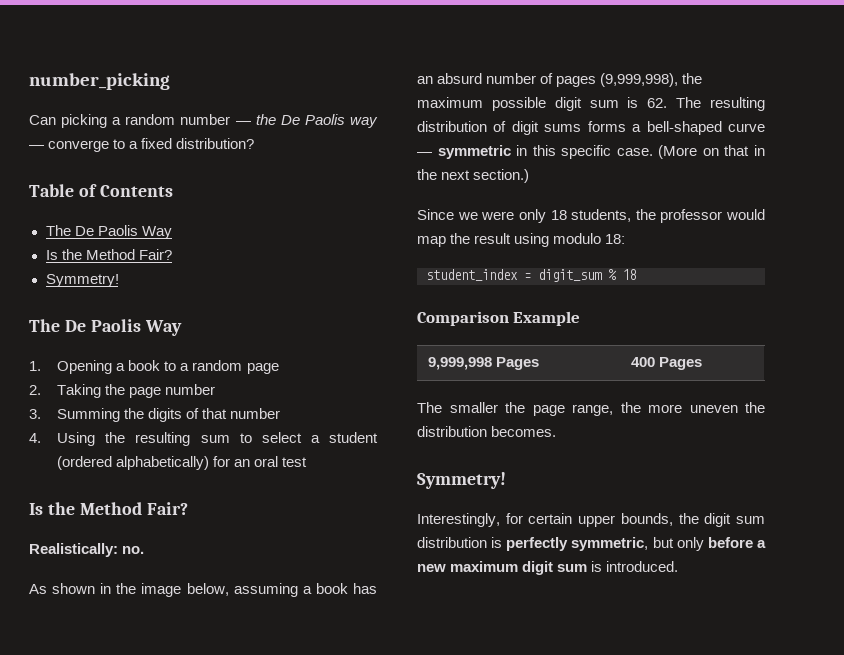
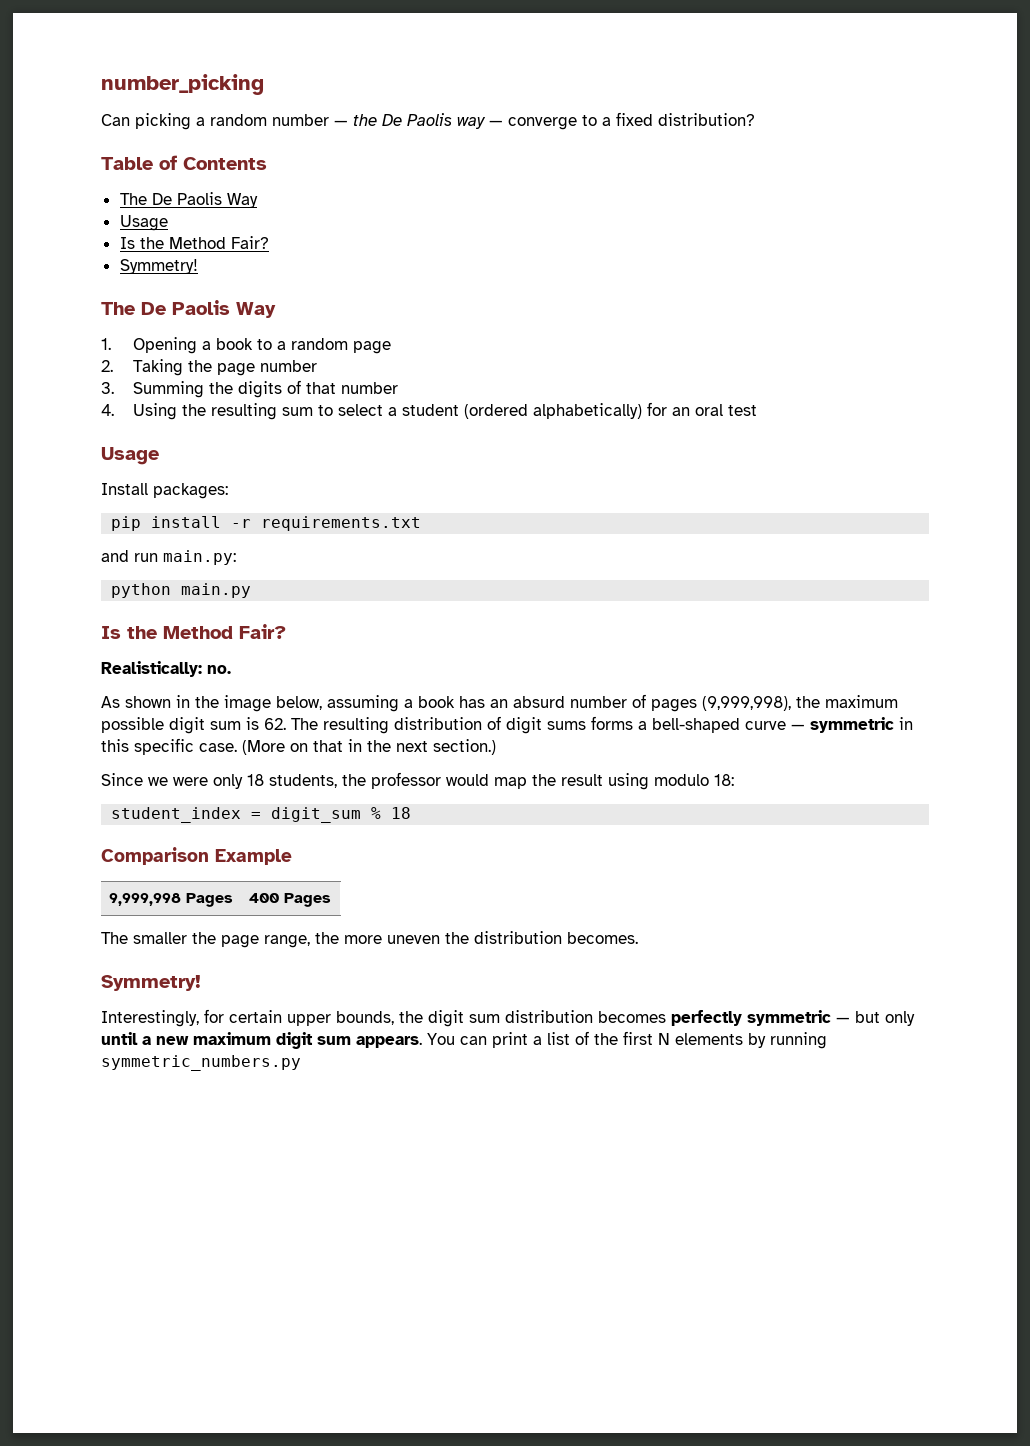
(172, 232) none -> [119,215,168,231] // Usage
(308, 462) none -> [101,447,159,465] [101,483,228,499] [111,516,422,531] [101,550,236,565] [111,583,252,598] // Usage // Install packages: // pip install -r requirements.txt // and run main.py: // python main.py
[491,537,649,551] is perfectly symmetric, -> [598,1010,850,1026] becomes perfectly symmetric —
[707,537,753,548] before -> [101,1032,138,1045] until
[591,561,679,572] is introduced. -> [356,1031,827,1049] [101,1055,301,1071] appears. You can print a list of the first N elements by running symmetric_numbers.py

